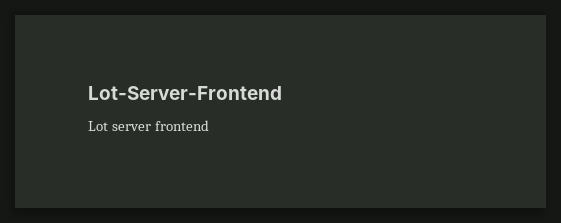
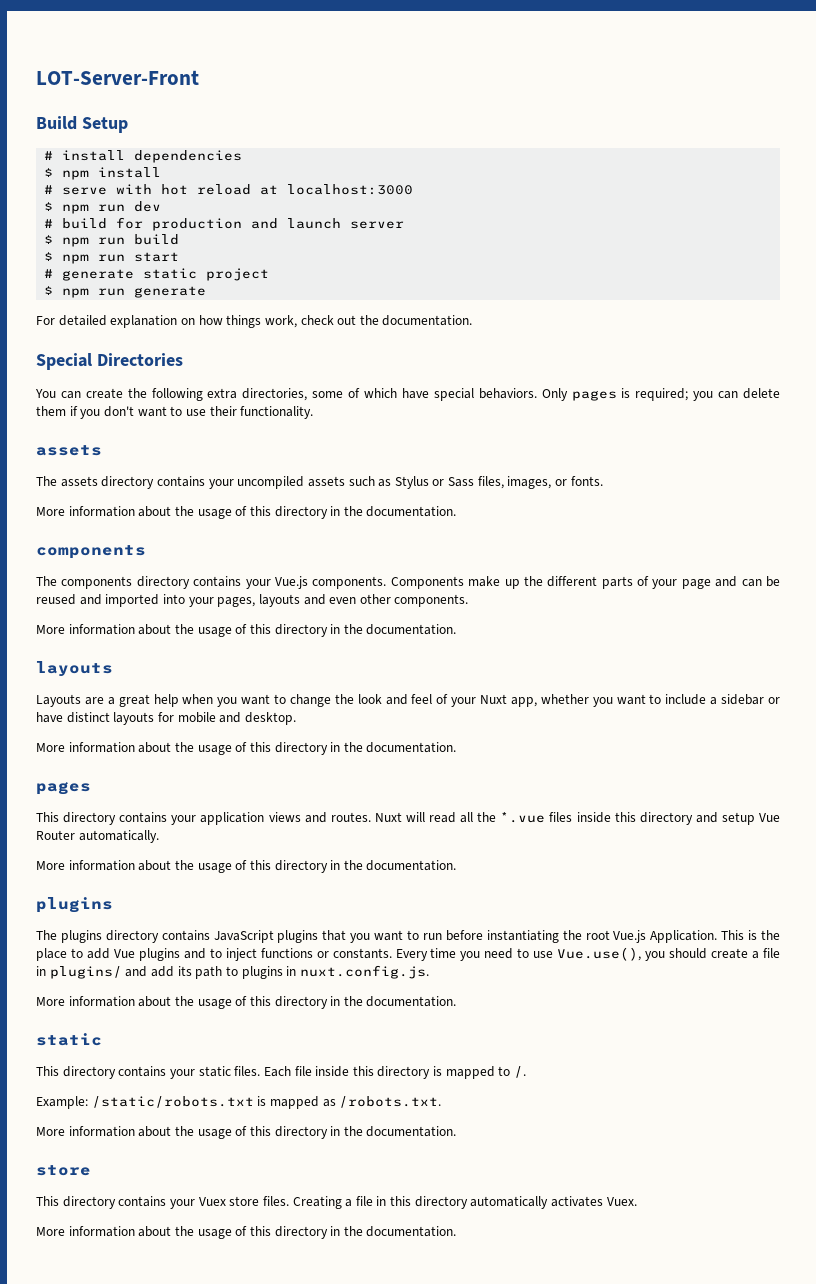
[88,86,282,100] [88,120,209,131] Lot-Server-Frontend // Lot server frontend -> [36,70,199,85] [36,116,128,133] [44,150,243,163] [44,167,162,180] [44,184,414,195] [44,201,162,214] [44,217,405,231] [44,234,180,247] [44,252,180,264] [44,268,270,281] [44,286,207,298] [36,315,473,328] [36,353,183,370] [35,388,781,401] [36,406,314,419] [36,445,102,456] [36,476,603,489] [36,506,457,519] [36,545,146,559] [36,576,781,589] [36,594,469,607] [36,624,457,637] [36,661,113,677] [36,694,780,707] [36,712,296,725] [36,742,457,755] [36,782,91,795] [36,812,781,825] [36,830,159,843] [36,860,457,873] [36,897,113,913] [36,930,781,943] [36,947,780,961] [36,965,429,979] [36,996,457,1009] [36,1033,102,1046] [36,1066,527,1079] [36,1096,442,1109] [36,1126,457,1139] [36,1165,91,1176] [36,1196,637,1209] [36,1226,457,1239] LOT-Server-Front // Build Setup // # install dependencies // $ npm install // # serve with hot reload at localhost:3000 // $ npm run dev // # build for production and launch server // $ npm run build // $ npm run start // # generate static project // $ npm run generate // For detailed explanation on how things work, check out the documentation. // Special Directories // You can create the following extra directories, some of which have special behaviors. Only pages is required; you can delete them if you don't want to use their functionality. // assets // The assets directory contains your uncompiled assets such as Stylus or Sass files, images, or fonts. // More information about the usage of this directory in the documentation. // components // The components directory contains your Vue.js components. Components make up the different parts of your page and can be reused and imported into your pages, layouts and even other components. // More information about the usage of this directory in the documentation. // layouts // Layouts are a great help when you want to change the look and feel of your Nuxt app, whether you want to include a sidebar or have distinct layouts for mobile and desktop. // More information about the usage of this directory in the documentation. // pages // This directory contains your application views and routes. Nuxt will read all the *.vue files inside this directory and setup Vue Router automatically. // More information about the usage of this directory in the documentation. // plugins // The plugins directory contains JavaScript plugins that you want to run before instantiating the root Vue.js Application. This is the place to add Vue plugins and to inject functions or constants. Every time you need to use Vue.use(), you should create a file in plugins/ and add its path to plugins in nuxt.config.js. // More information about the usage of this directory in the documentation. // static // This directory contains your static files. Each file inside this directory is mapped to /. // Example: /static/robots.txt is mapped as /robots.txt. // More information about the usage of this directory in the documentation. // store // This directory contains your Vuex store files. Creating a file in this directory automatically activates Vuex. // More information about the usage of this directory in the documentation.

